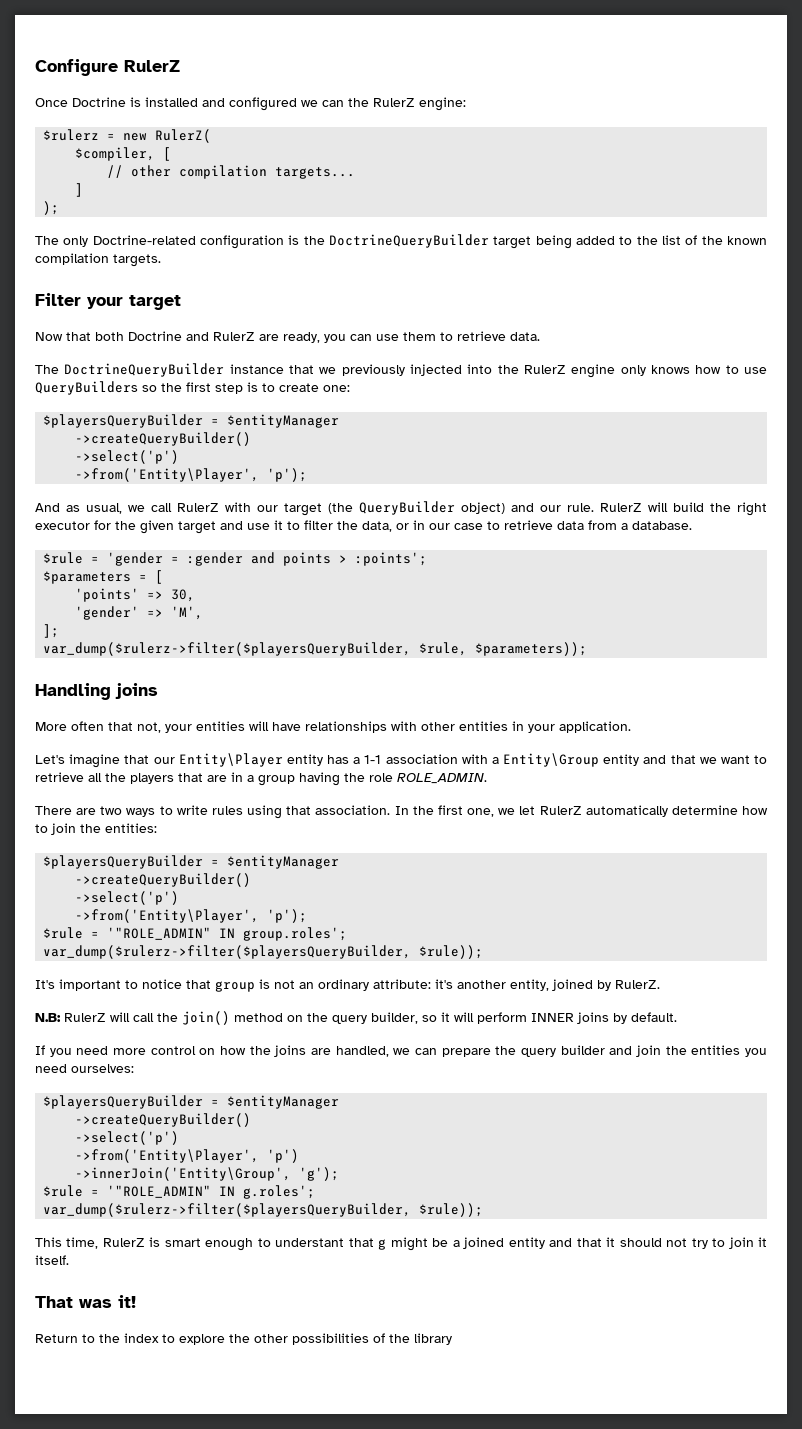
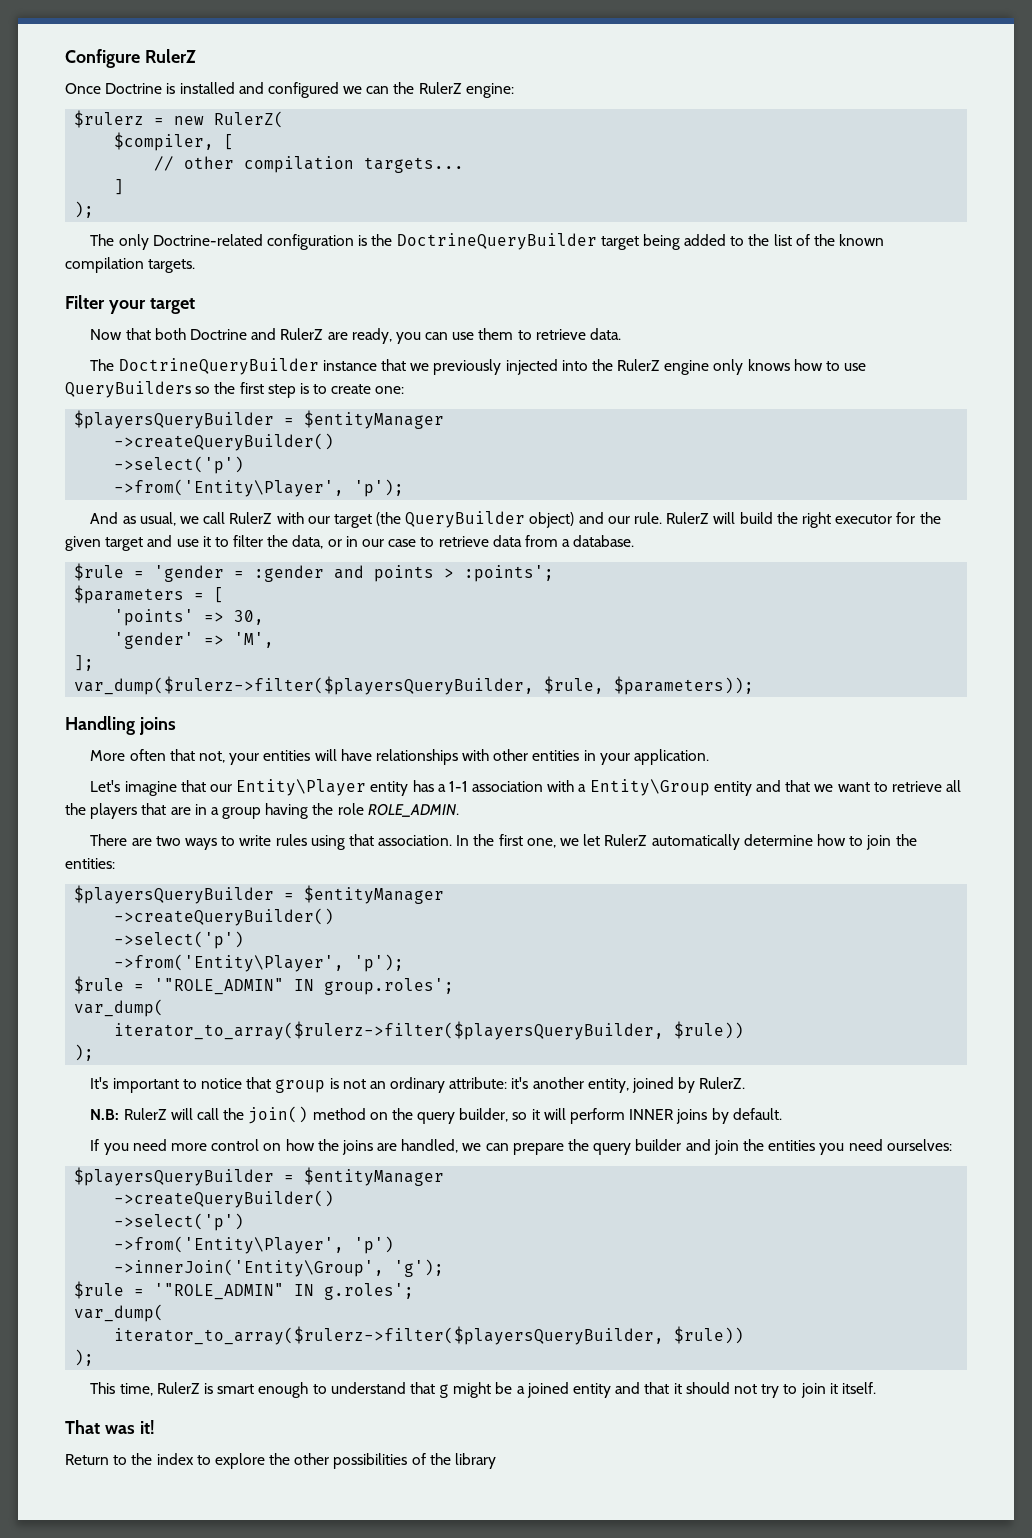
[43,945,484,959] var_dump($rulerz->filter($playersQueryBuilder, $rule)); -> [74,999,165,1017] [114,1021,745,1040] [74,1044,95,1061] var_dump( // iterator_to_array($rulerz->filter($playersQueryBuilder, $rule)) // );
[43,1203,484,1217] var_dump($rulerz->filter($playersQueryBuilder, $rule)); -> [74,1304,165,1322] [114,1326,745,1345] [74,1349,95,1366] var_dump( // iterator_to_array($rulerz->filter($playersQueryBuilder, $rule)) // );
[275,1238,345,1247] understant -> [330,1382,406,1394] understand

